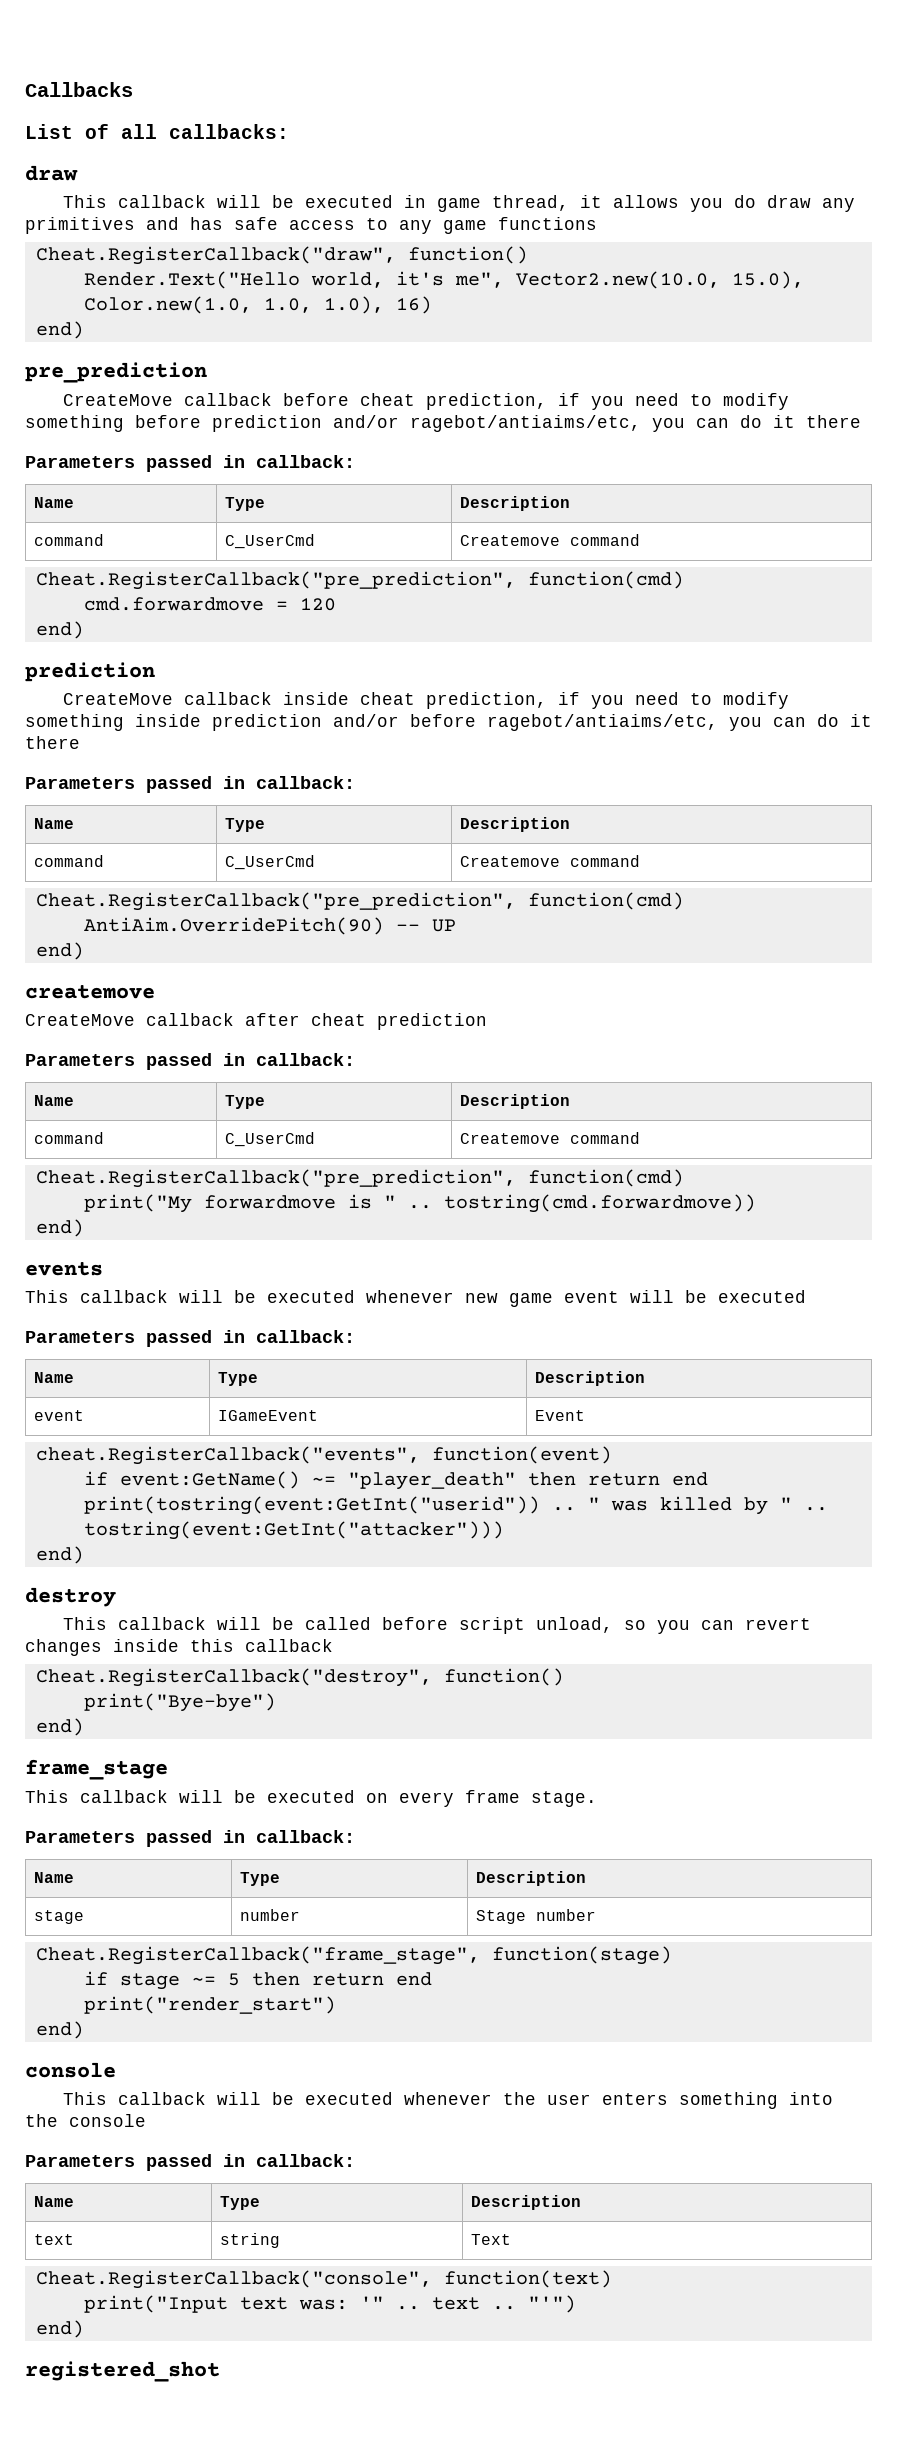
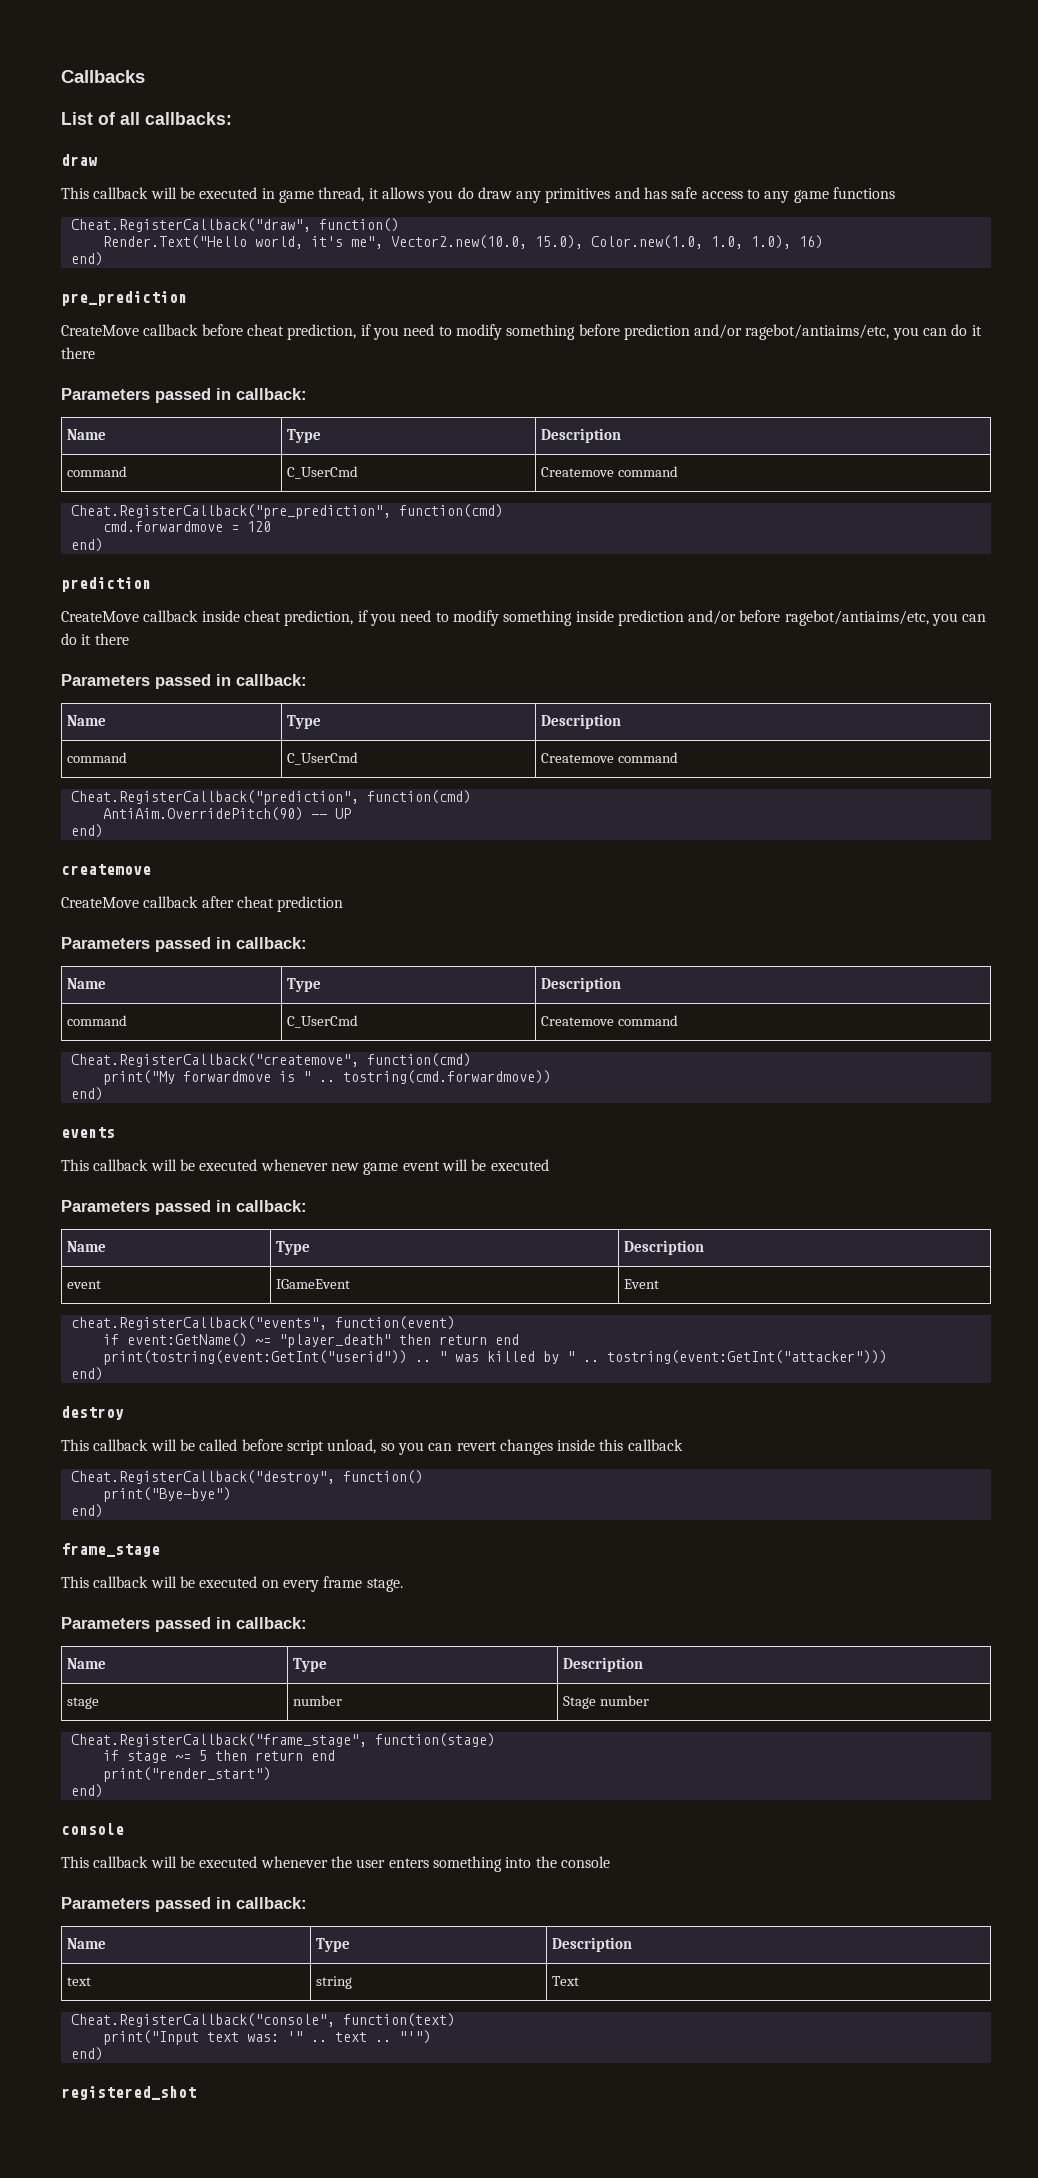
[35,892,516,911] Cheat.RegisterCallback("pre_prediction", -> [70,790,359,805] Cheat.RegisterCallback("prediction",
[35,1169,516,1188] Cheat.RegisterCallback("pre_prediction", -> [70,1053,359,1067] Cheat.RegisterCallback("createmove",

